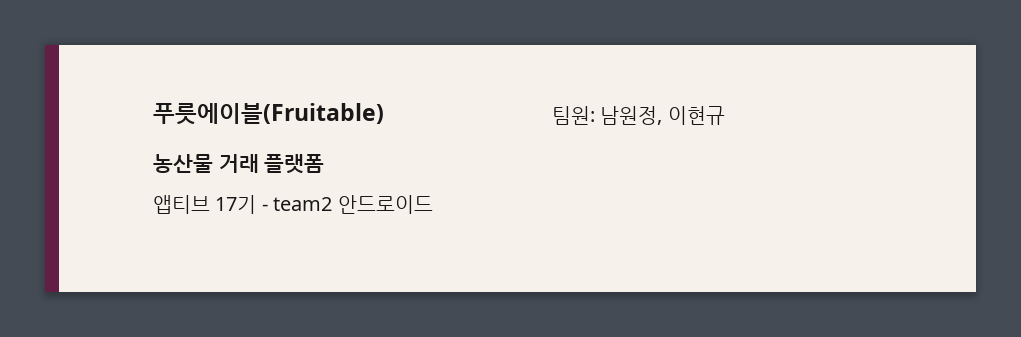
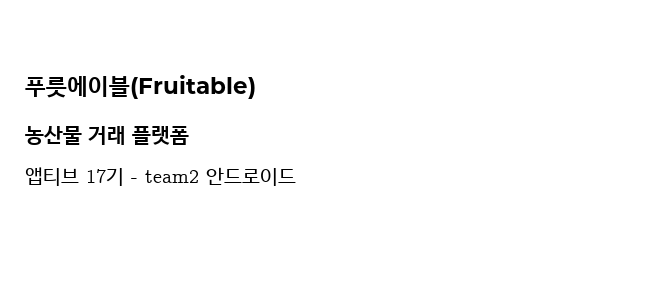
[552,106,725,125] // 팀원: 남원정, 이현규 -> (296, 176) none

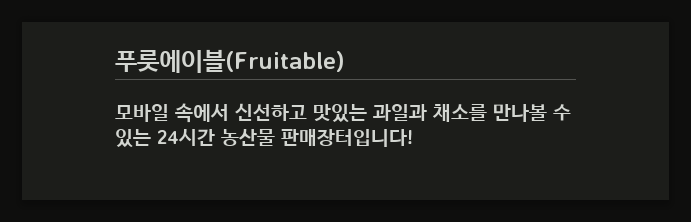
[25,126,189,145] [25,167,296,186] 농산물 거래 플랫폼 // 앱티브 17기 - team2 안드로이드 -> [115,103,571,123] [115,129,413,147] 모바일 속에서 신선하고 맛있는 과일과 채소를 만나볼 수 있는 24시간 농산물 판매장터입니다!

